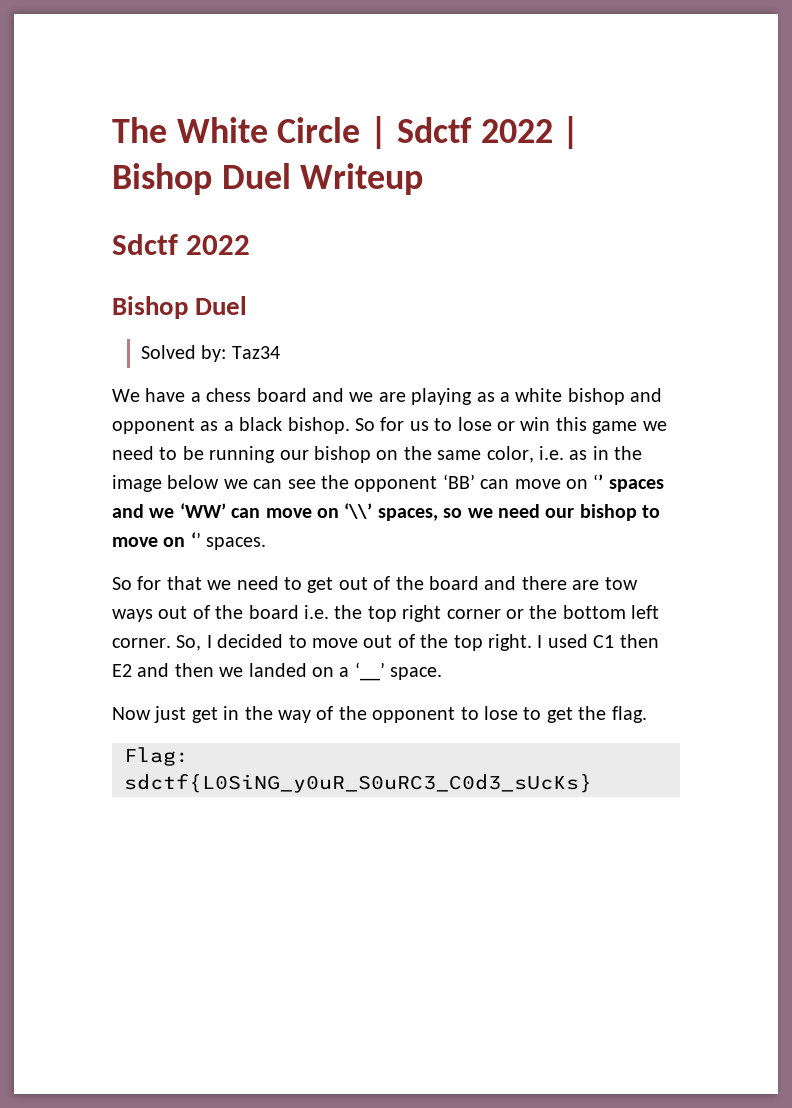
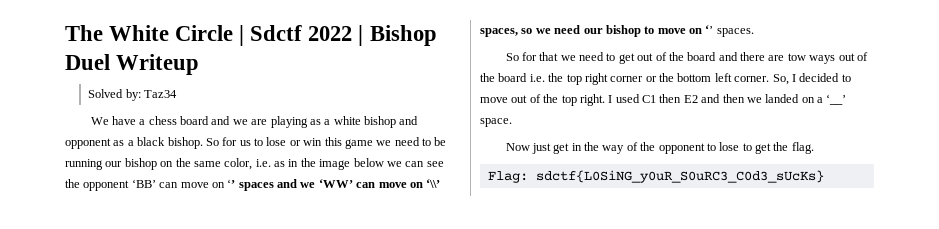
[112,234,251,255] [112,296,248,319] // Sdctf 2022 // Bishop Duel -> (200, 64) none

